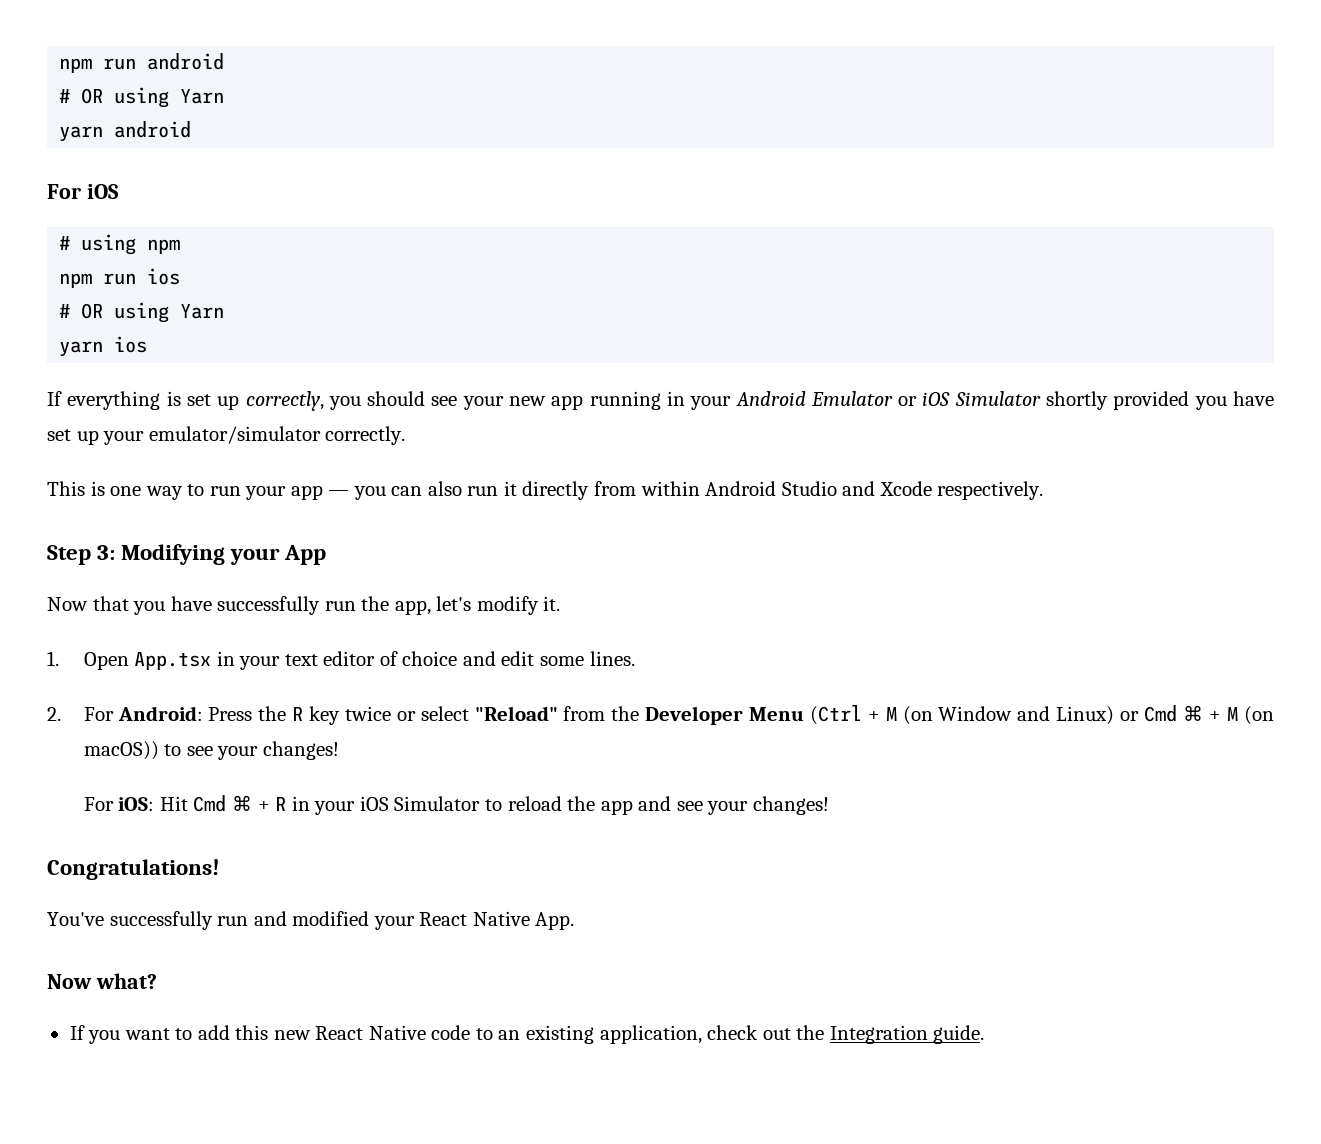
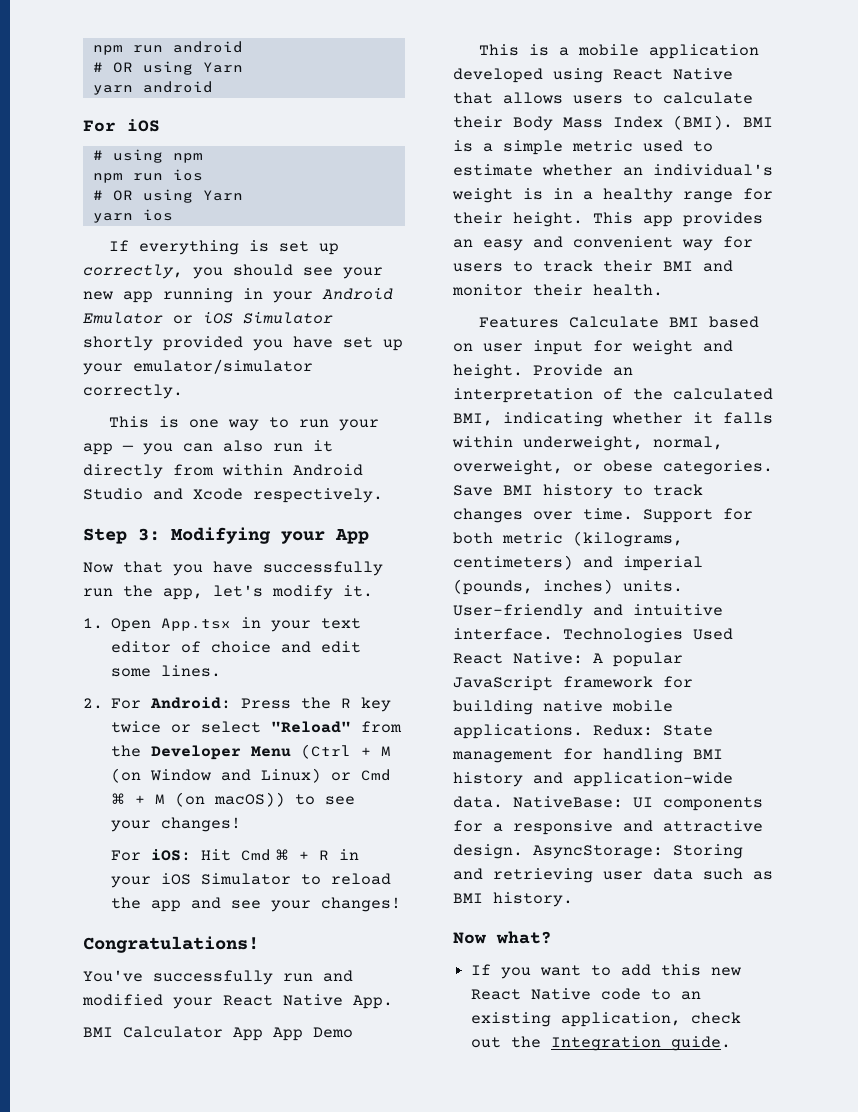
(575, 921) none -> [83,1026,353,1041] [479,44,760,59] [453,68,733,83] [453,92,753,104] [453,115,773,131] [453,140,713,155] [453,164,773,176] [452,188,773,203] [453,212,763,227] [453,236,753,251] [453,260,733,272] [452,284,663,296] [479,316,760,328] [453,340,733,355] [453,364,633,379] [453,388,773,403] [453,412,773,427] [452,436,723,451] [453,460,773,475] [453,484,703,499] [453,508,753,523] [453,531,683,547] [453,555,703,571] [453,579,683,595] [453,604,723,619] [453,628,733,643] [453,652,683,667] [453,676,693,691] [453,700,673,715] [453,724,713,739] [452,748,723,763] [453,772,733,787] [453,796,763,811] [453,820,763,835] [453,844,743,859] [453,868,773,883] [453,892,573,907] // BMI Calculator App App Demo // This is a mobile application developed using React Native that allows users to calculate their Body Mass Index (BMI). BMI is a simple metric used to estimate whether an individual's weight is in a healthy range for their height. This app provides an easy and convenient way for users to track their BMI and monitor their health. // Features Calculate BMI based on user input for weight and height. Provide an interpretation of the calculated BMI, indicating whether it falls within underweight, normal, overweight, or obese categories. Save BMI history to track changes over time. Support for both metric (kilograms, centimeters) and imperial (pounds, inches) units. User-friendly and intuitive interface. Technologies Used React Native: A popular JavaScript framework for building native mobile applications. Redux: State management for handling BMI history and application-wide data. NativeBase: UI components for a responsive and attractive design. AsyncStorage: Storing and retrieving user data such as BMI history.

